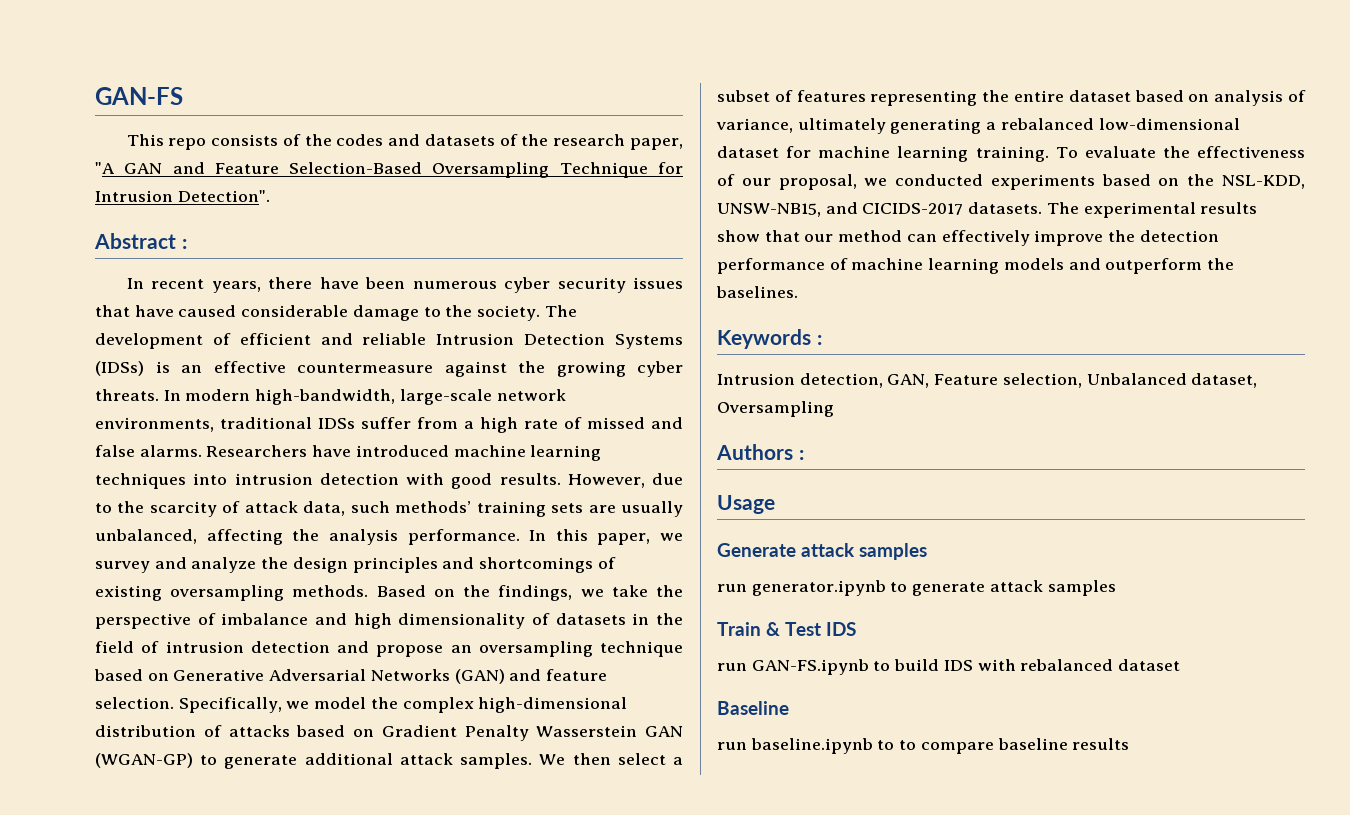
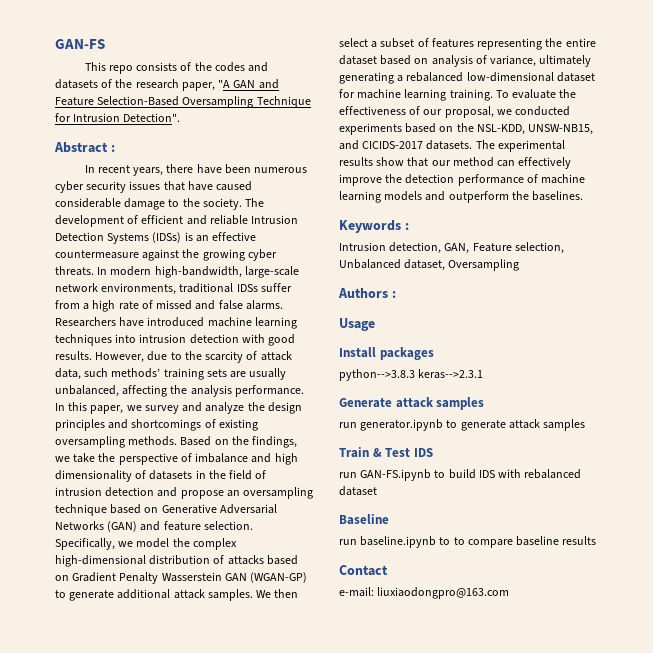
(775, 504) none -> [339,347,434,360] [339,369,484,381] // Install packages // python-->3.8.3 keras-->2.3.1
(1130, 744) none -> [339,565,388,576] [339,587,510,599] // Contact // e-mail: liuxiaodongpro@163.com

